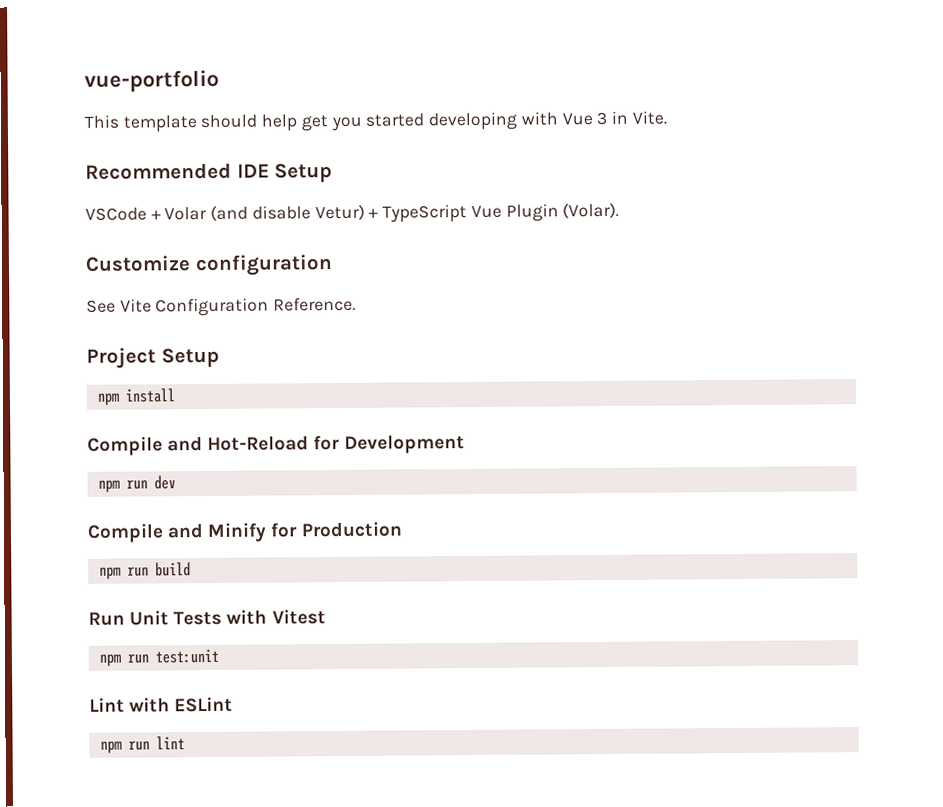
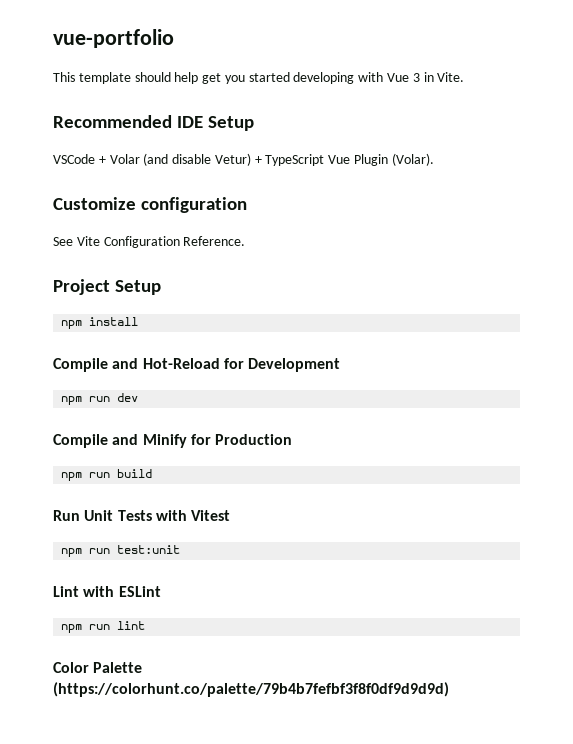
(185, 743) none -> [53,662,143,673] [53,682,449,697] // Color Palette (https://colorhunt.co/palette/79b4b7fefbf3f8f0df9d9d9d)

